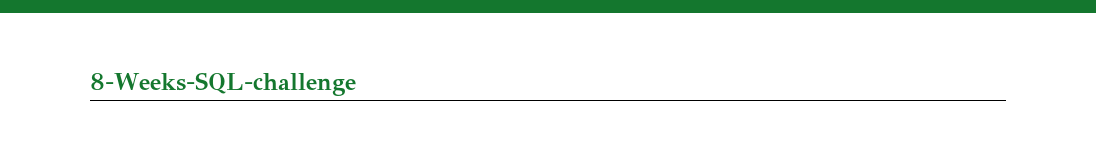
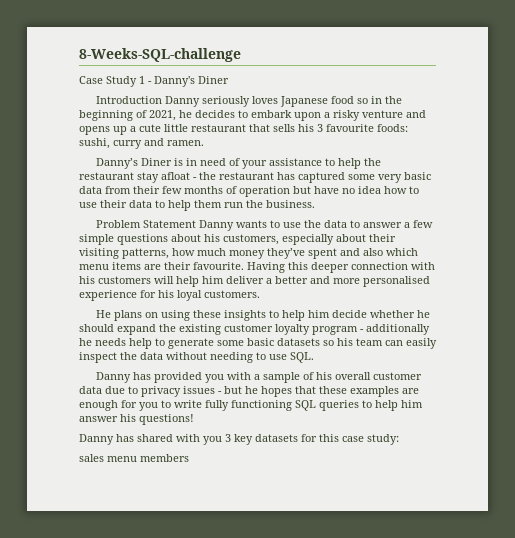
(356, 84) none -> [79,76,229,87] [96,96,403,107] [79,110,426,121] [79,124,408,135] [79,138,204,149] [96,158,382,169] [79,172,431,183] [79,186,419,197] [79,200,315,211] [96,220,434,231] [79,234,396,245] [79,248,418,259] [79,262,435,273] [79,276,430,287] [79,290,260,301] [96,310,431,321] [79,324,430,335] [79,338,437,349] [79,352,314,363] [96,372,423,383] [79,386,419,397] [79,400,423,411] [79,414,194,425] [79,434,399,445] [79,454,189,462] // Case Study 1 - Danny's Diner // Introduction Danny seriously loves Japanese food so in the beginning of 2021, he decides to embark upon a risky venture and opens up a cute little restaurant that sells his 3 favourite foods: sushi, curry and ramen. // Danny’s Diner is in need of your assistance to help the restaurant stay afloat - the restaurant has captured some very basic data from their few months of operation but have no idea how to use their data to help them run the business. // Problem Statement Danny wants to use the data to answer a few simple questions about his customers, especially about their visiting patterns, how much money they’ve spent and also which menu items are their favourite. Having this deeper connection with his customers will help him deliver a better and more personalised experience for his loyal customers. // He plans on using these insights to help him decide whether he should expand the existing customer loyalty program - additionally he needs help to generate some basic datasets so his team can easily inspect the data without needing to use SQL. // Danny has provided you with a sample of his overall customer data due to privacy issues - but he hopes that these examples are enough for you to write fully functioning SQL queries to help him answer his questions! // Danny has shared with you 3 key datasets for this case study: // sales menu members

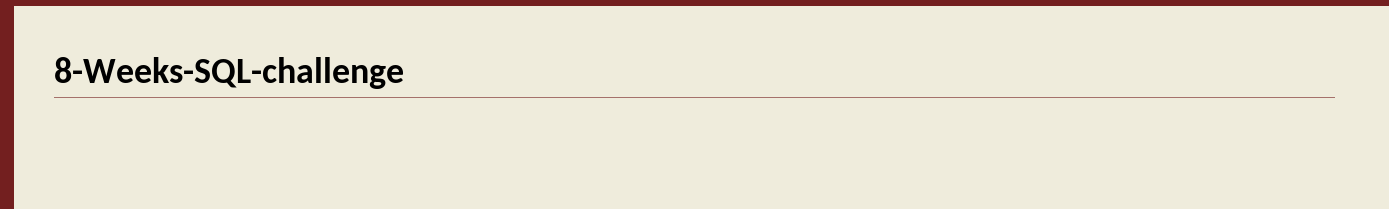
[79,76,229,87] [96,96,403,107] [79,110,426,121] [79,124,408,135] [79,138,204,149] [96,158,382,169] [79,172,431,183] [79,186,419,197] [79,200,315,211] [96,220,434,231] [79,234,396,245] [79,248,418,259] [79,262,435,273] [79,276,430,287] [79,290,260,301] [96,310,431,321] [79,324,430,335] [79,338,437,349] [79,352,314,363] [96,372,423,383] [79,386,419,397] [79,400,423,411] [79,414,194,425] [79,434,399,445] [79,454,189,462] // Case Study 1 - Danny's Diner // Introduction Danny seriously loves Japanese food so in the beginning of 2021, he decides to embark upon a risky venture and opens up a cute little restaurant that sells his 3 favourite foods: sushi, curry and ramen. // Danny’s Diner is in need of your assistance to help the restaurant stay afloat - the restaurant has captured some very basic data from their few months of operation but have no idea how to use their data to help them run the business. // Problem Statement Danny wants to use the data to answer a few simple questions about his customers, especially about their visiting patterns, how much money they’ve spent and also which menu items are their favourite. Having this deeper connection with his customers will help him deliver a better and more personalised experience for his loyal customers. // He plans on using these insights to help him decide whether he should expand the existing customer loyalty program - additionally he needs help to generate some basic datasets so his team can easily inspect the data without needing to use SQL. // Danny has provided you with a sample of his overall customer data due to privacy issues - but he hopes that these examples are enough for you to write fully functioning SQL queries to help him answer his questions! // Danny has shared with you 3 key datasets for this case study: // sales menu members -> (404, 73) none

